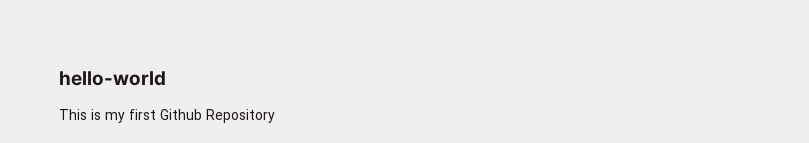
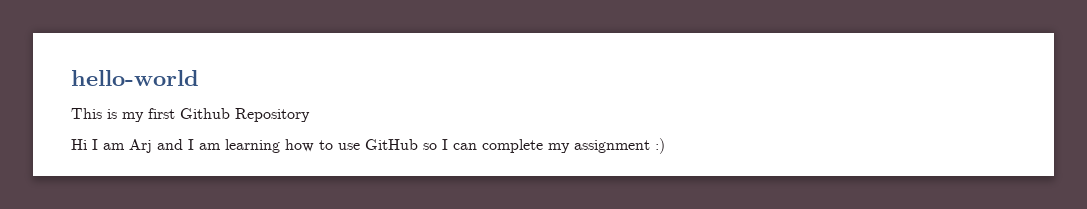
(275, 116) none -> [71,138,665,154] // Hi I am Arj and I am learning how to use GitHub so I can complete my assignment :)

